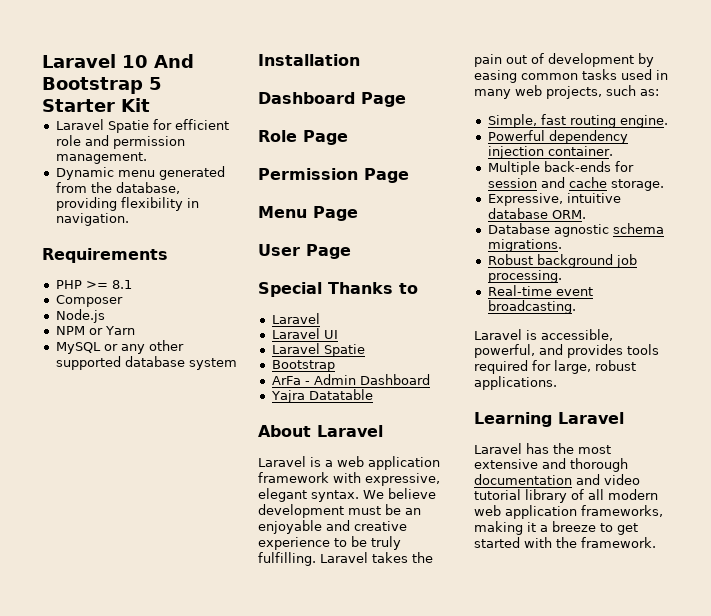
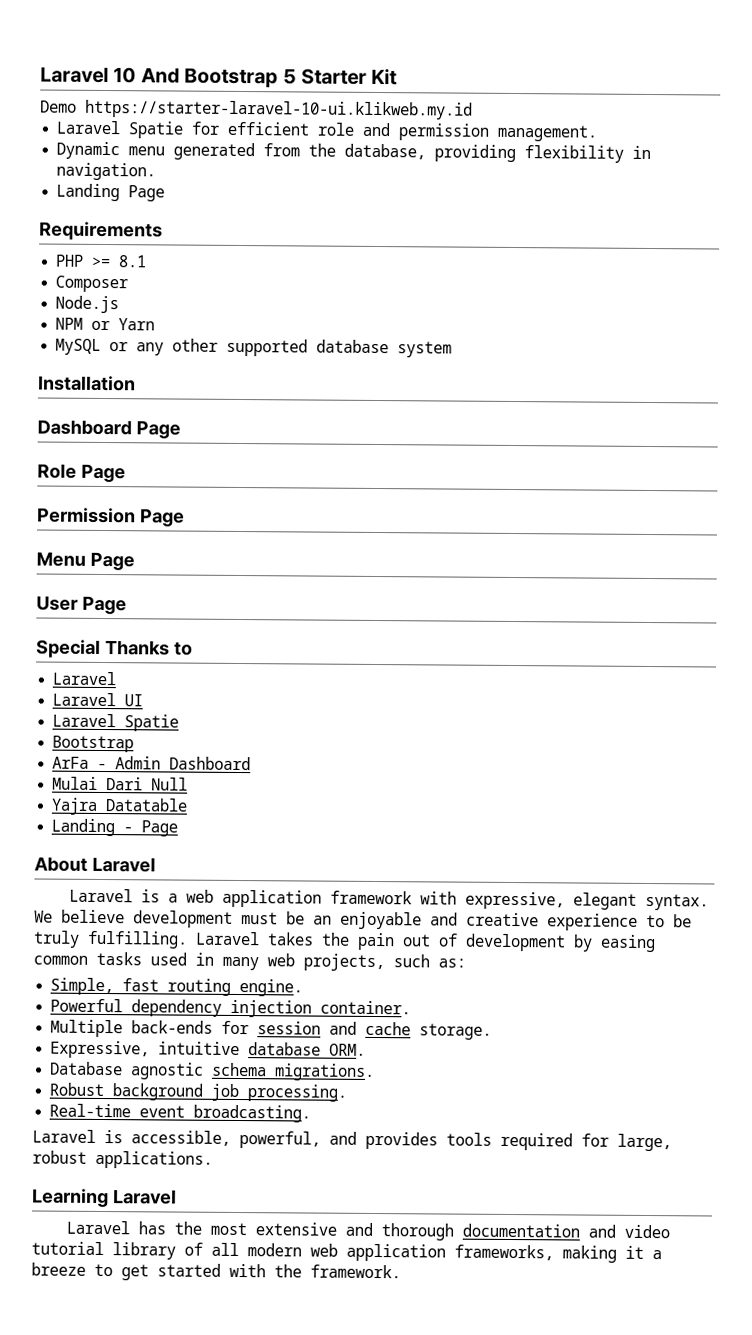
(150, 105) none -> [40,99,473,120] // Demo https://starter-laravel-10-ui.klikweb.my.id
(129, 219) none -> [56,183,166,202] // Landing Page
(430, 379) none -> [52,776,189,791] // Mulai Dari Null
(373, 394) none -> [51,818,179,837] // Landing - Page

